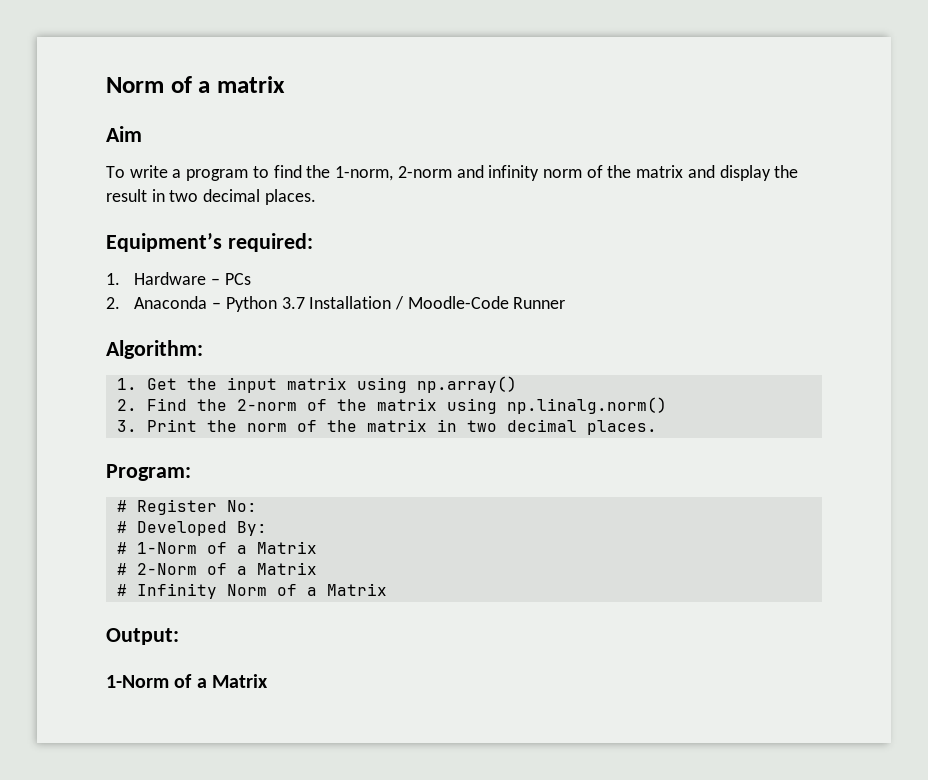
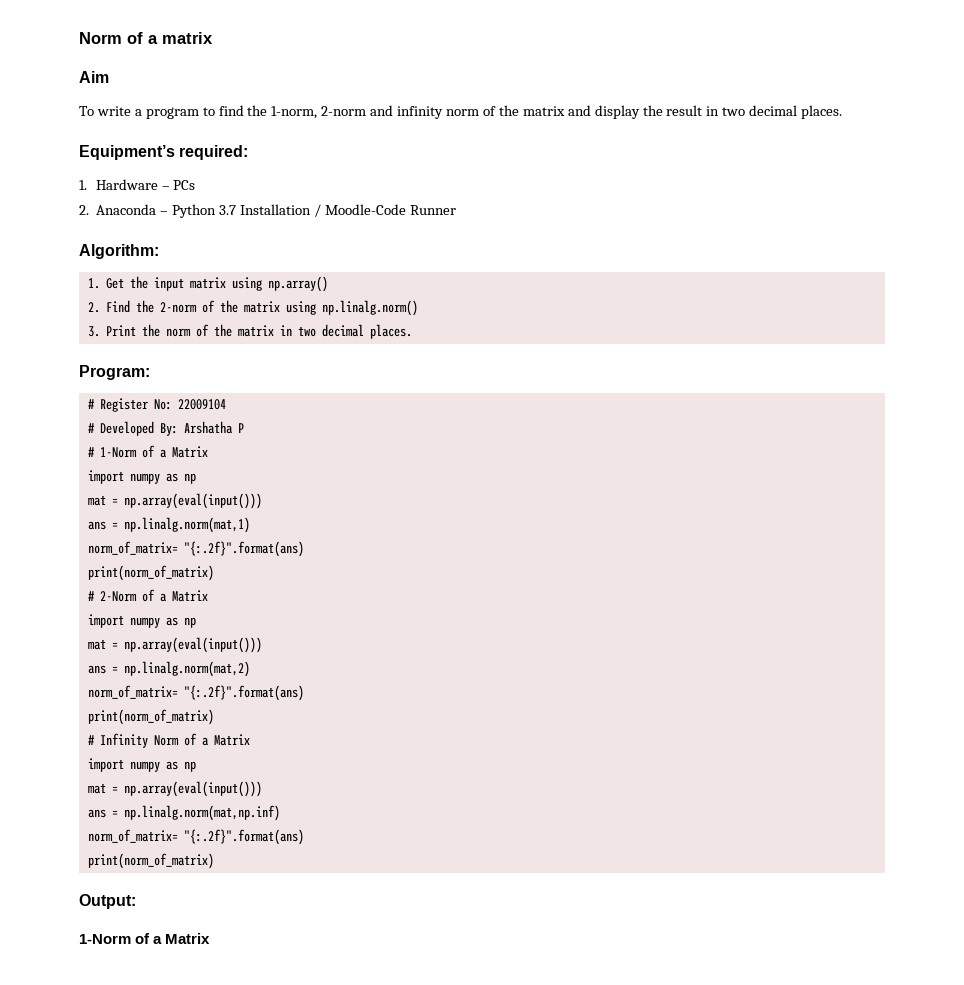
(257, 506) none -> [177,399,226,410] 22009104
(267, 528) none -> [183,421,244,434] Arshatha P
(317, 547) none -> [87,470,196,484] [87,493,262,509] [87,517,250,533] [87,541,304,557] [87,565,214,581] // import numpy as np // mat = np.array(eval(input())) // ans = np.linalg.norm(mat,1) // norm_of_matrix= "{:.2f}".format(ans) // print(norm_of_matrix)
(317, 568) none -> [87,614,196,628] [87,637,262,653] [87,661,250,677] [87,685,304,701] [87,709,214,725] // import numpy as np // mat = np.array(eval(input())) // ans = np.linalg.norm(mat,2) // norm_of_matrix= "{:.2f}".format(ans) // print(norm_of_matrix)
(387, 589) none -> [87,758,196,772] [87,781,262,797] [87,805,280,821] [87,829,304,845] [87,853,214,869] // import numpy as np // mat = np.array(eval(input())) // ans = np.linalg.norm(mat,np.inf) // norm_of_matrix= "{:.2f}".format(ans) // print(norm_of_matrix)

